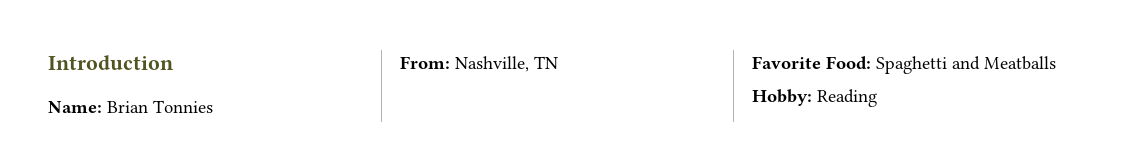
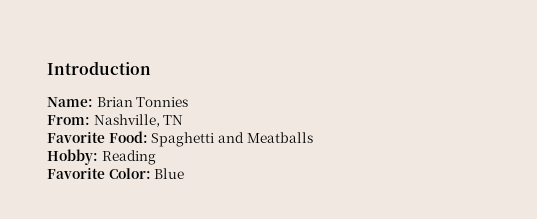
(877, 98) none -> [47,168,185,179] // Favorite Color: Blue

